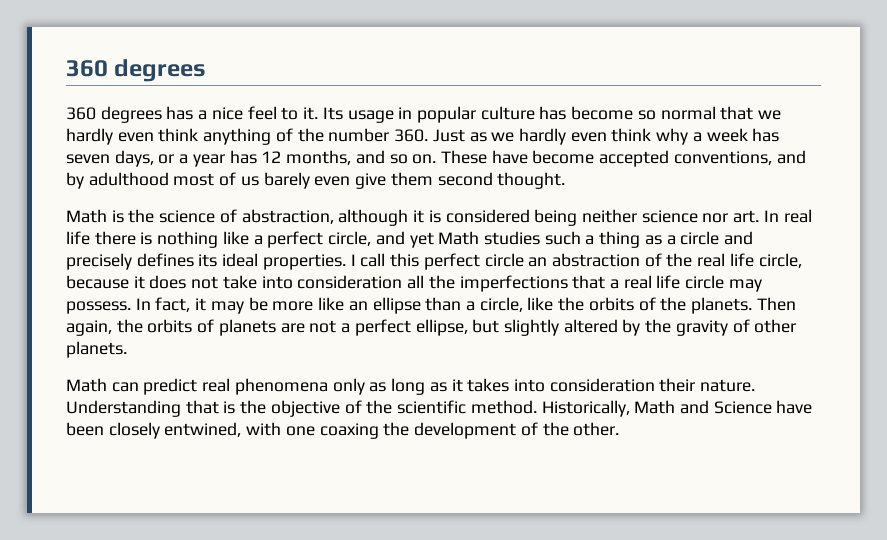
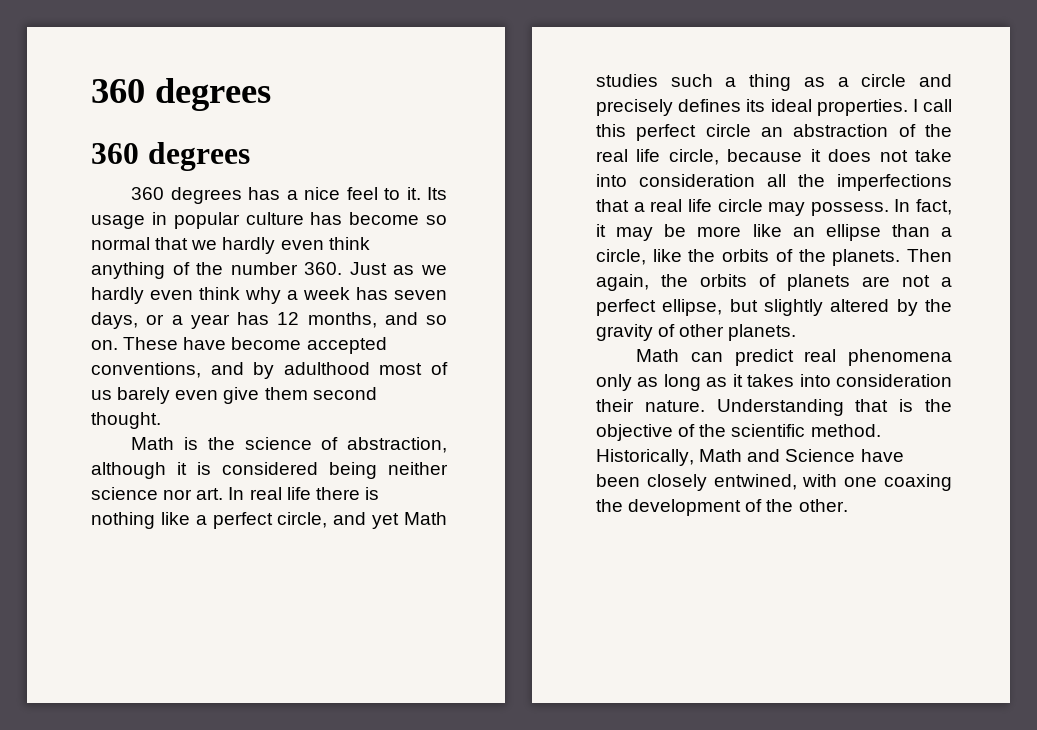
[66,59,207,82] [66,106,162,123] 360 degrees // 360 degrees -> [91,78,271,111] [91,142,250,171] [131,187,242,204] 360 degrees // 360 degrees // 360 degrees

